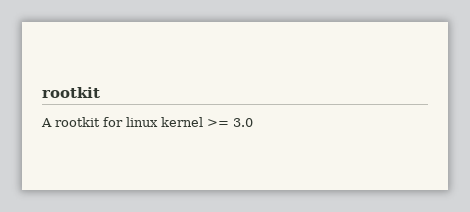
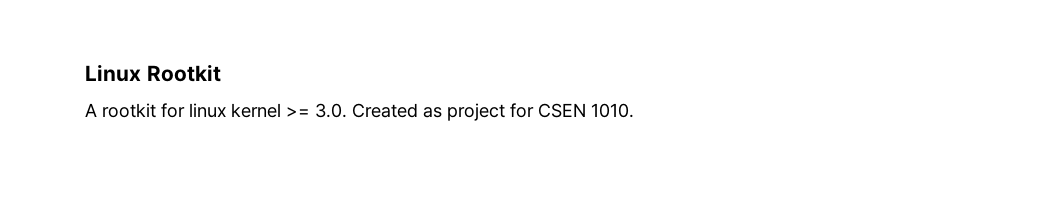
[42,87,100,98] rootkit -> [85,64,221,82] Linux Rootkit
[233,118,253,127] 3.0 -> [315,103,634,121] 3.0. Created as project for CSEN 1010.

